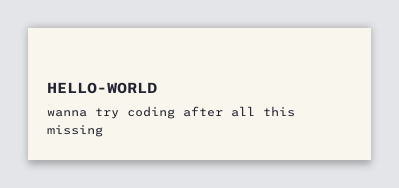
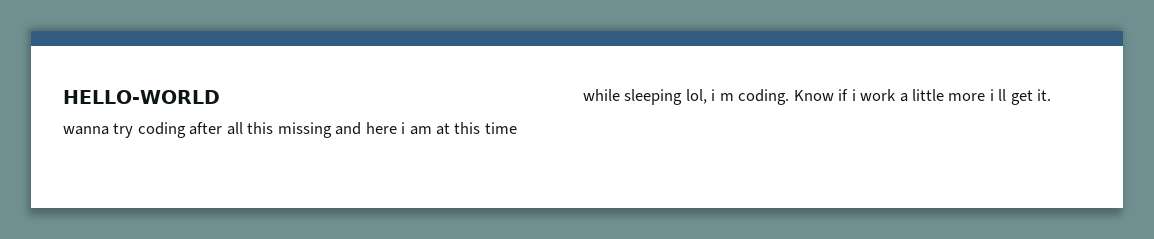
(103, 131) none -> [335,122,517,135] [583,89,1052,105] and here i am at this time while sleeping lol, i m coding. Know if i work a little more i ll get it.

